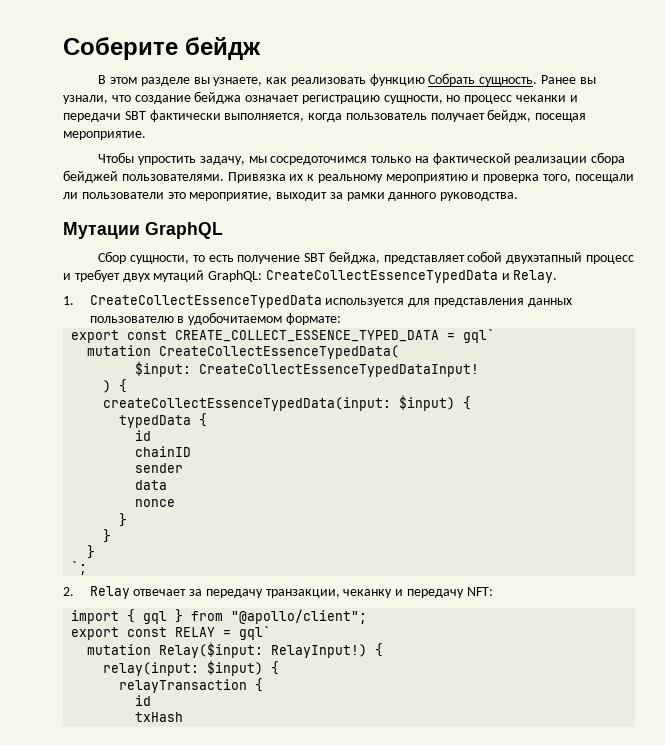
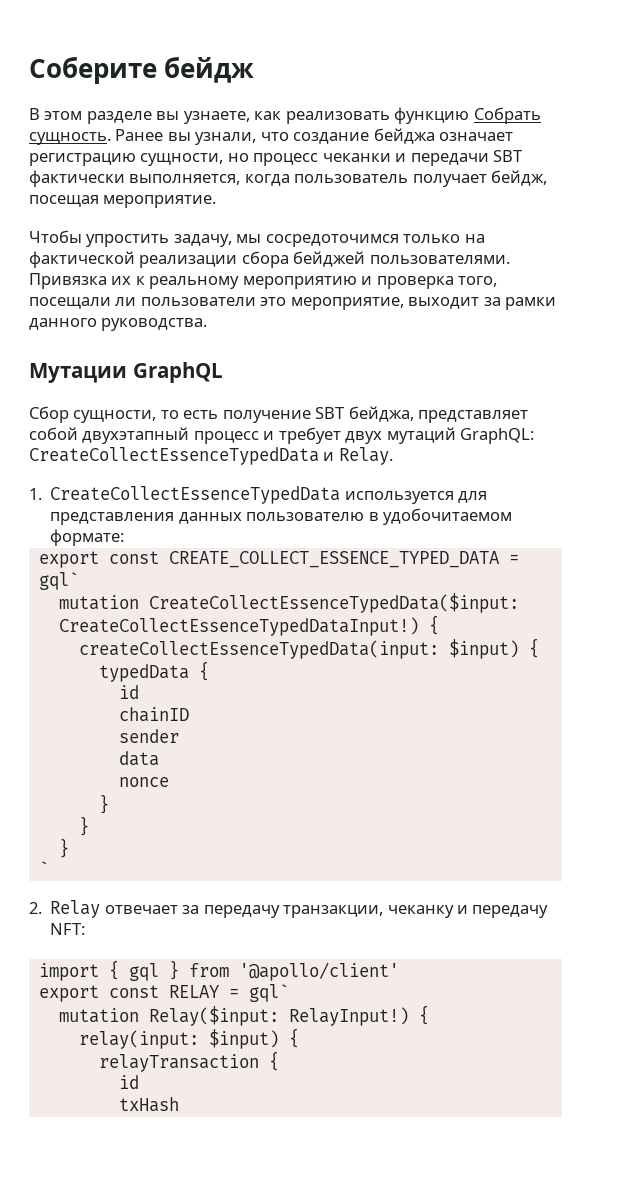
[159,345,400,359] [135,361,480,377] [103,380,112,393] CreateCollectEssenceTypedData( // $input: CreateCollectEssenceTypedDataInput! // ) -> [148,593,519,613] [58,617,419,636] CreateCollectEssenceTypedData($input: CreateCollectEssenceTypedDataInput!)
[71,561,88,575] `; -> [38,861,49,875] `
[231,609,368,624] "@apollo/client"; -> [238,962,399,981] '@apollo/client'

